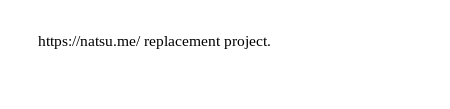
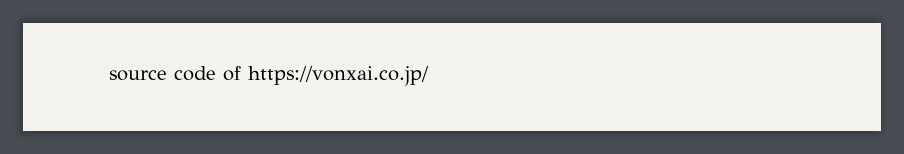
[38,36,272,49] https://natsu.me/ replacement project. -> [109,66,429,86] source code of https://vonxai.co.jp/

